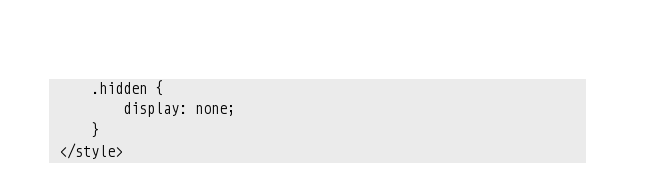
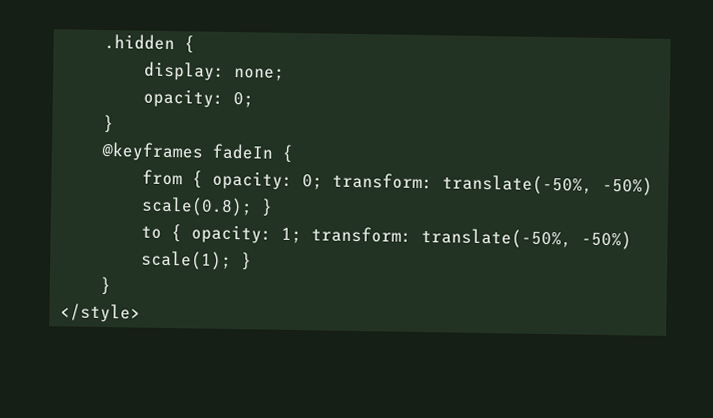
(235, 110) none -> [142,88,254,108] [102,114,114,134] [100,141,294,163] [141,169,653,196] [140,196,273,217] [140,224,632,250] [140,250,252,271] // opacity: 0; // } // @keyframes fadeIn { // from { opacity: 0; transform: translate(-50%, -50%) scale(0.8); } // to { opacity: 1; transform: translate(-50%, -50%) scale(1); }

